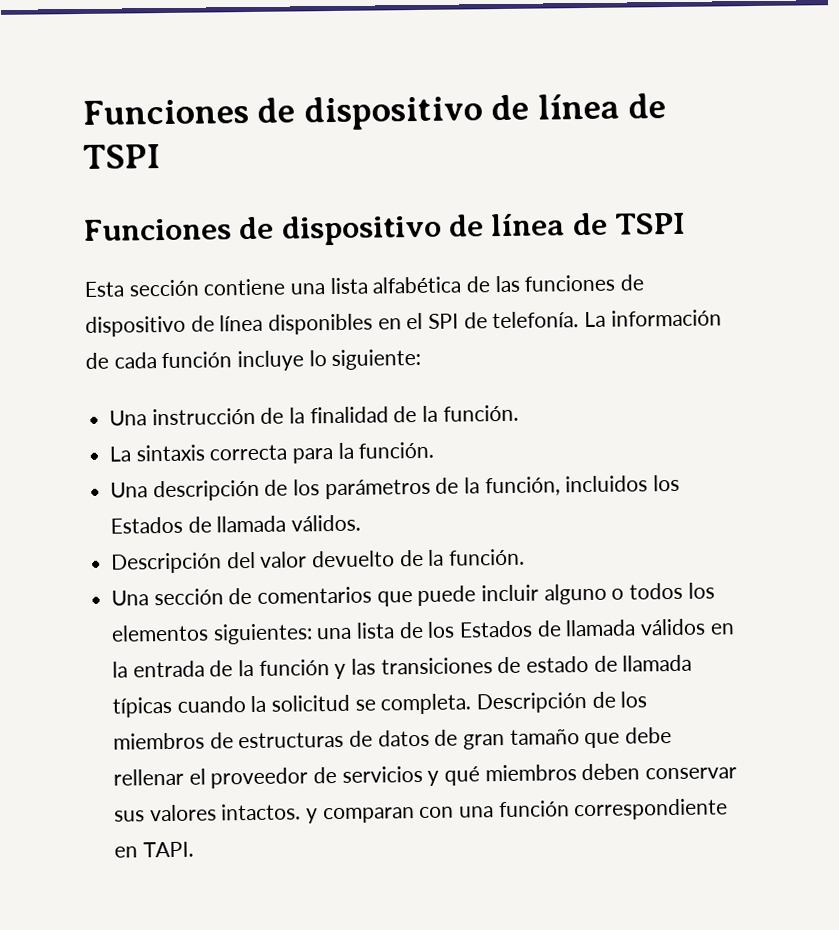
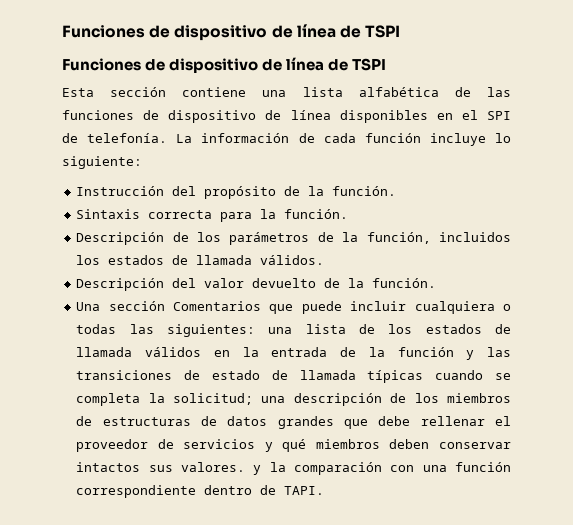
[109,404,519,426] [109,444,205,462] Una instrucción de la finalidad de la función. // La sintaxis -> [76,186,397,199] [76,209,141,219] Instrucción del propósito de la función. // Sintaxis
[110,479,260,502] Una descripción -> [76,232,165,245] Descripción
[110,516,184,534] Estados -> [108,255,165,265] estados
[228,586,373,605] de comentarios -> [173,301,262,311] Comentarios
[543,582,715,605] [111,624,210,642] alguno o todos los elementos -> [414,301,511,314] [76,324,154,334] cualquiera o todas las
[459,620,534,638] Estados -> [425,324,482,334] estados
[250,692,588,715] la solicitud se completa. Descripción -> [494,373,511,380] [76,393,382,406] se completa la solicitud; una descripción
[434,729,580,750] de gran tamaño -> [277,416,334,429] grandes
[114,803,415,824] sus valores intactos. y comparan -> [76,462,382,475] intactos sus valores. y la comparación
[114,846,139,858] en -> [204,485,277,495] dentro de

